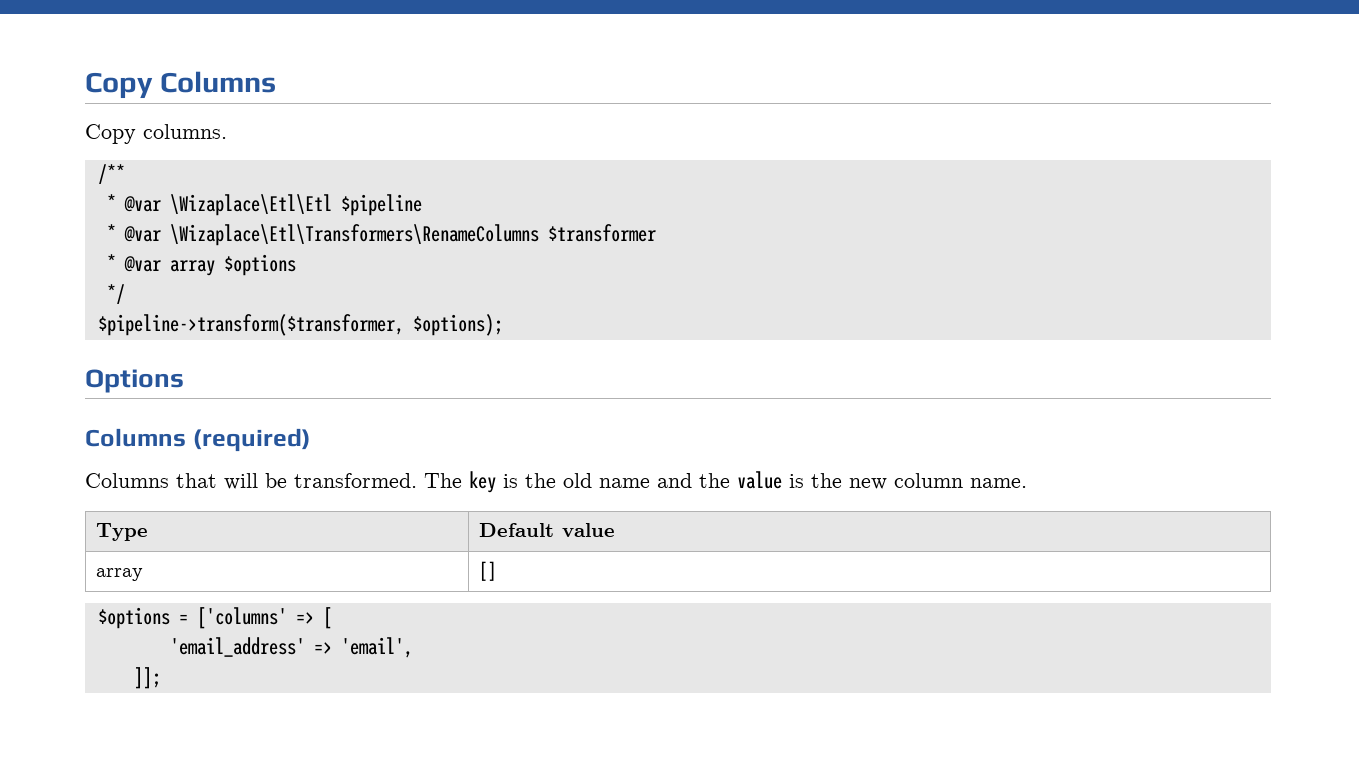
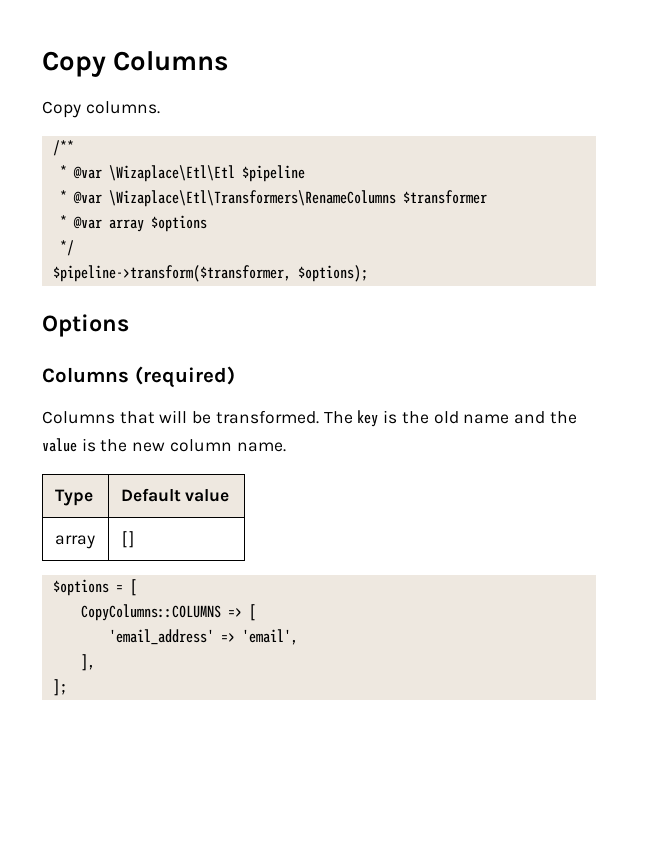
[196,607,287,629] ['columns' -> [129,579,137,596] [80,604,221,621] [ // CopyColumns::COLUMNS
[133,667,161,689] ]]; -> [80,654,95,671] [52,679,67,696] ], // ];

